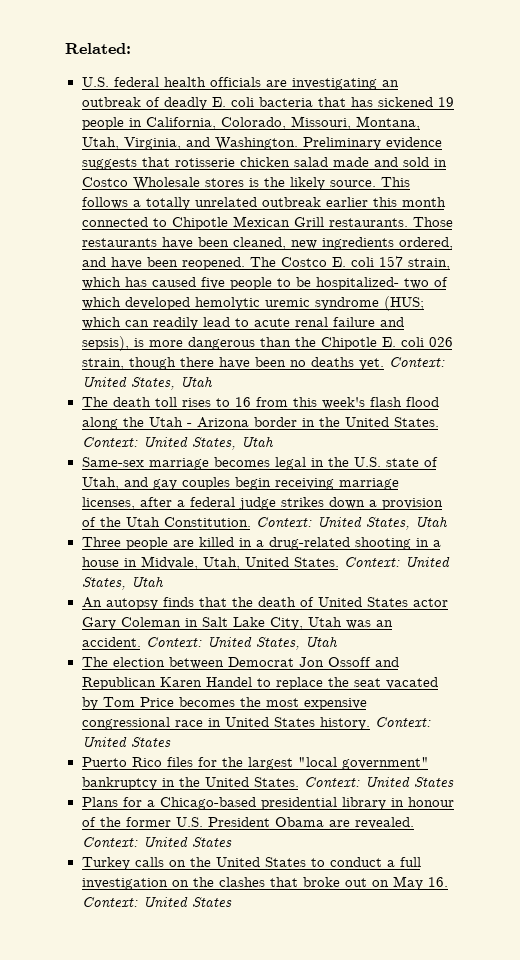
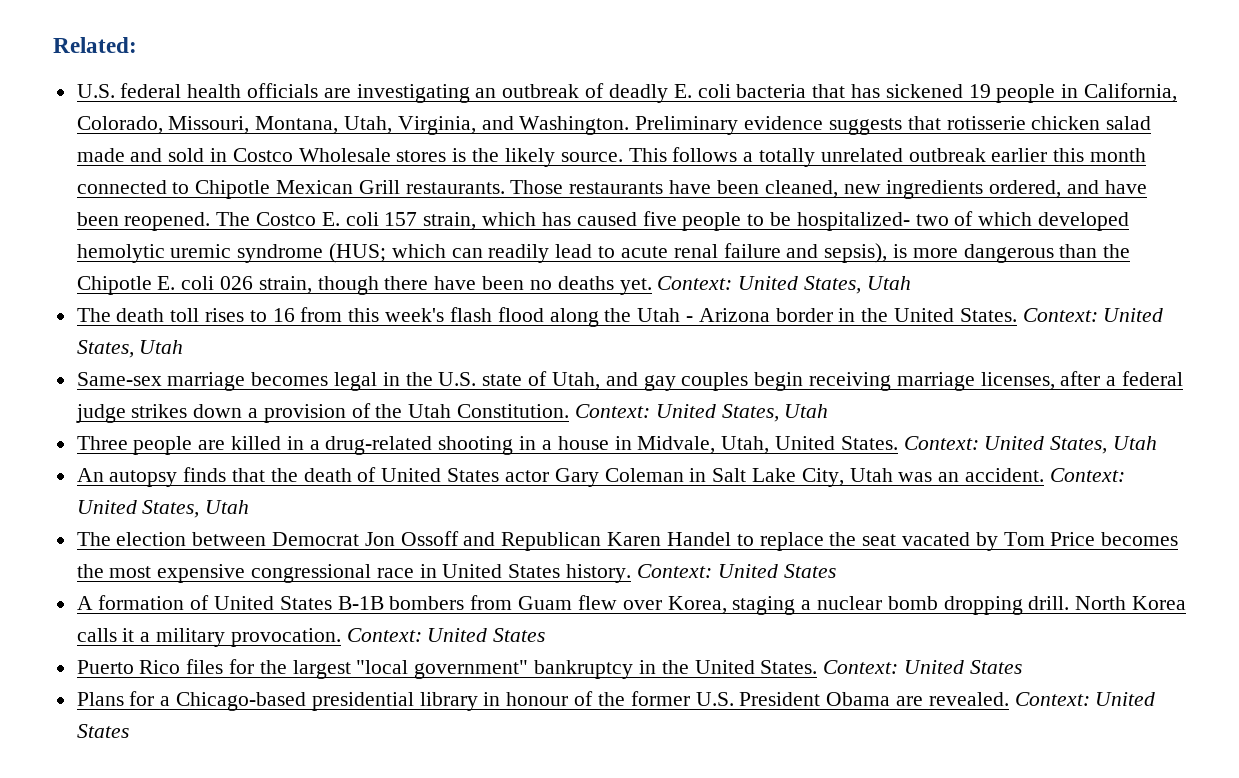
(171, 742) none -> [76,595,1186,615] [76,628,546,647] // A formation of United States B-1B bombers from Guam flew over Korea, staging a nuclear bomb dropping drill. North Korea calls it a military provocation. Context: United States
[81,857,421,870] [81,876,448,890] [81,896,232,908] // Turkey calls on the United States to conduct a full investigation on the clashes that broke out on May 16. Context: United States -> (129, 731) none

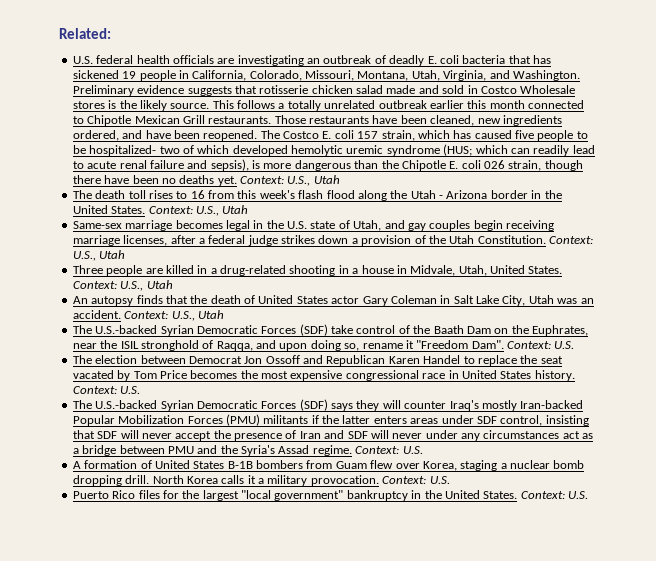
[738,276,861,294] United States, -> [287,176,311,186] U.S.,
[1103,308,1164,322] [76,340,134,358] United States, -> [195,206,219,216] U.S.,
[655,404,779,422] United States, -> [72,251,96,261] U.S.,
[984,436,1108,454] United States, -> [120,281,144,291] U.S.,
[76,500,250,518] United States, Utah -> [171,310,224,321] [72,324,588,336] [72,340,575,351] U.S., Utah // The U.S.-backed Syrian Democratic Forces (SDF) take control of the Baath Dam on the Euphrates, near the ISIL stronghold of Raqqa, and upon doing so, rename it "Freedom Dam". Context: U.S.
[717,564,836,578] United States -> [120,386,141,394] [72,399,584,411] [72,414,589,426] [72,430,594,441] [72,445,423,456] U.S. // The U.S.-backed Syrian Democratic Forces (SDF) says they will counter Iraq's mostly Iran-backed Popular Mobilization Forces (PMU) militants if the latter enters areas under SDF control, insisting that SDF will never accept the presence of Iran and SDF will never under any circumstances act as a bridge between PMU and the Syria's Assad regime. Context: U.S.
[427,628,546,642] United States -> [429,476,450,484] U.S.
[903,660,1022,674] [76,691,1156,711] [76,724,129,738] United States // Plans for a Chicago-based presidential library in honour of the former U.S. President Obama are revealed. Context: United States -> [568,491,588,499] U.S.

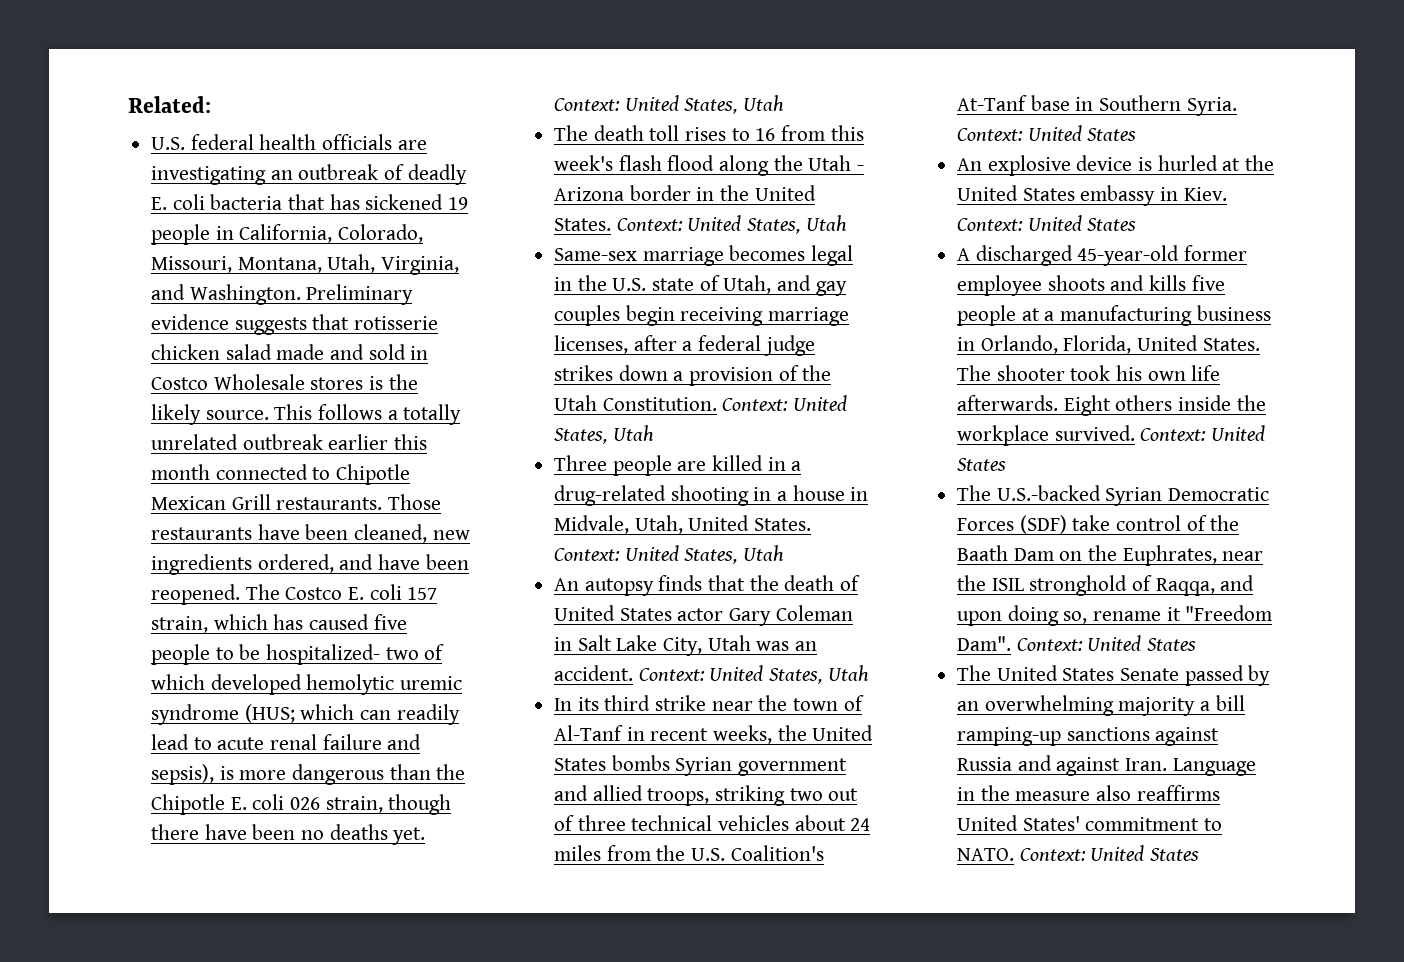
[287,176,311,186] U.S., -> [624,95,738,114] United States,
[195,206,219,216] U.S., -> [687,215,801,234] United States,
[72,251,96,261] U.S., -> [793,395,848,411] [554,428,608,444] United States,
[120,281,144,291] U.S., -> [624,545,738,564] United States,
[171,310,224,321] U.S., Utah -> [709,665,869,684] [554,695,864,711] [554,725,874,744] [554,755,848,776] [554,785,859,806] [554,815,871,831] [554,845,824,861] [957,95,1237,116] [957,125,1137,141] [957,155,1275,176] [957,185,1227,206] [957,215,1137,231] [957,245,1248,266] [957,275,1225,296] [957,305,1271,326] [957,335,1260,354] [957,365,1221,381] [957,395,1266,416] [957,425,1266,446] [957,458,1007,471] United States, Utah // In its third strike near the town of Al-Tanf in recent weeks, the United States bombs Syrian government and allied troops, striking two out of three technical vehicles about 24 miles from the U.S. Coalition's At-Tanf base in Southern Syria. Context: United States // An explosive device is hurled at the United States embassy in Kiev. Context: United States // A discharged 45-year-old former employee shoots and kills five people at a manufacturing business in Orlando, Florida, United States. The shooter took his own life afterwards. Eight others inside the workplace survived. Context: United States
[554,341,575,349] [72,355,563,366] [72,370,575,381] [72,386,141,394] [72,399,584,411] [72,414,589,426] [72,430,594,441] [72,445,423,456] [72,460,585,471] [72,475,450,486] [72,490,588,501] U.S. // The election between Democrat Jon Ossoff and Republican Karen Handel to replace the seat vacated by Tom Price becomes the most expensive congressional race in United States history. Context: U.S. // The U.S.-backed Syrian Democratic Forces (SDF) says they will counter Iraq's mostly Iran-backed Popular Mobilization Forces (PMU) militants if the latter enters areas under SDF control, insisting that SDF will never accept the presence of Iran and SDF will never under any circumstances act as a bridge between PMU and the Syria's Assad regime. Context: U.S. // A formation of United States B-1B bombers from Guam flew over Korea, staging a nuclear bomb dropping drill. North Korea calls it a military provocation. Context: U.S. // Puerto Rico files for the largest "local government" bankruptcy in the United States. Context: U.S. -> [1087,635,1197,651] [957,665,1271,686] [957,695,1245,716] [957,727,1220,746] [957,755,1256,776] [957,785,1220,801] [957,815,1223,831] [957,845,1200,861] United States // The United States Senate passed by an overwhelming majority a bill ramping-up sanctions against Russia and against Iran. Language in the measure also reaffirms United States' commitment to NATO. Context: United States

